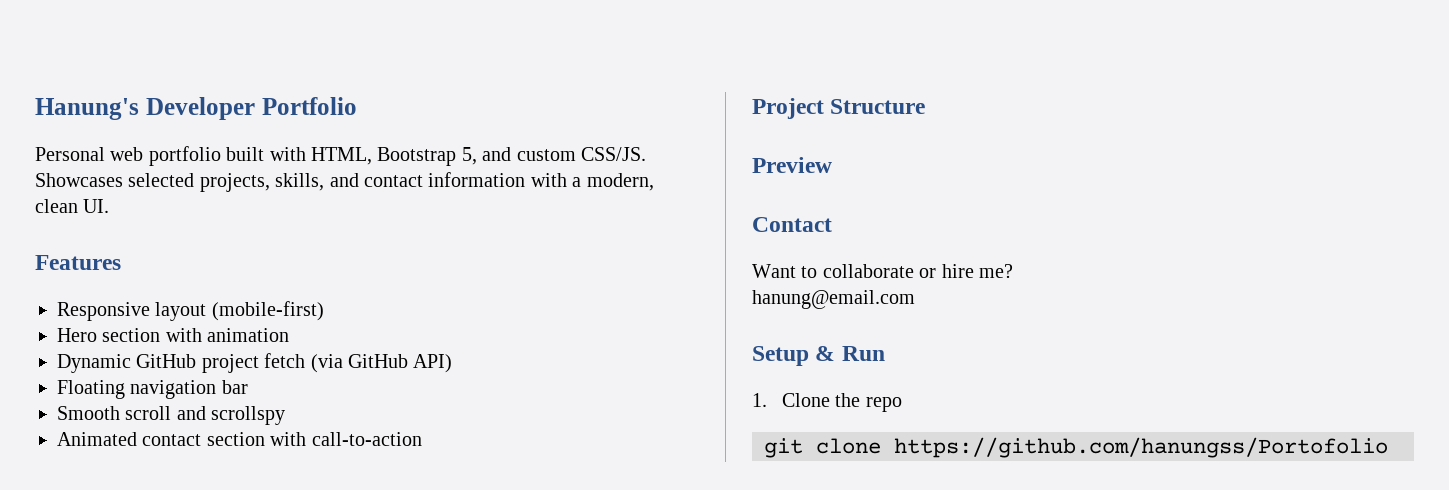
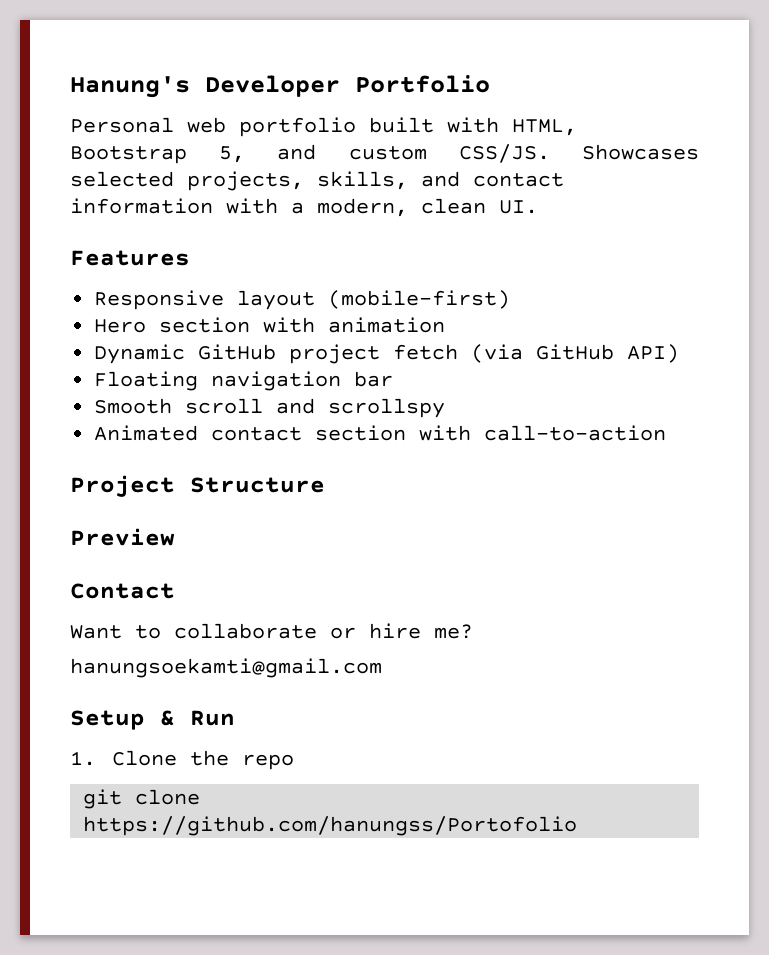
[752,290,915,309] hanung@email.com -> [70,658,382,678] hanungsoekamti@gmail.com

